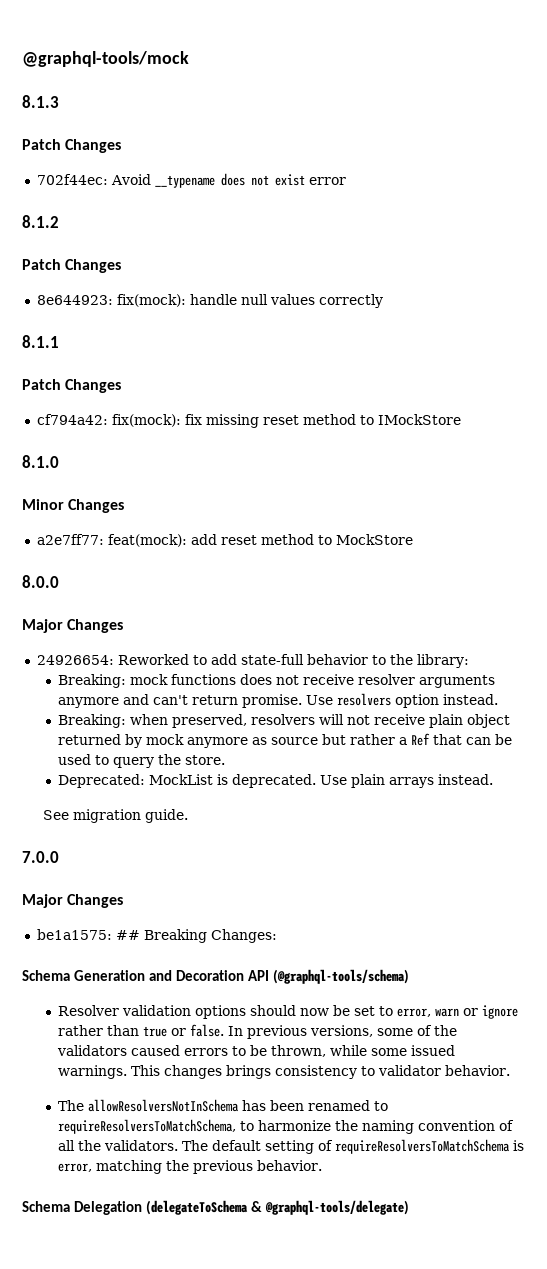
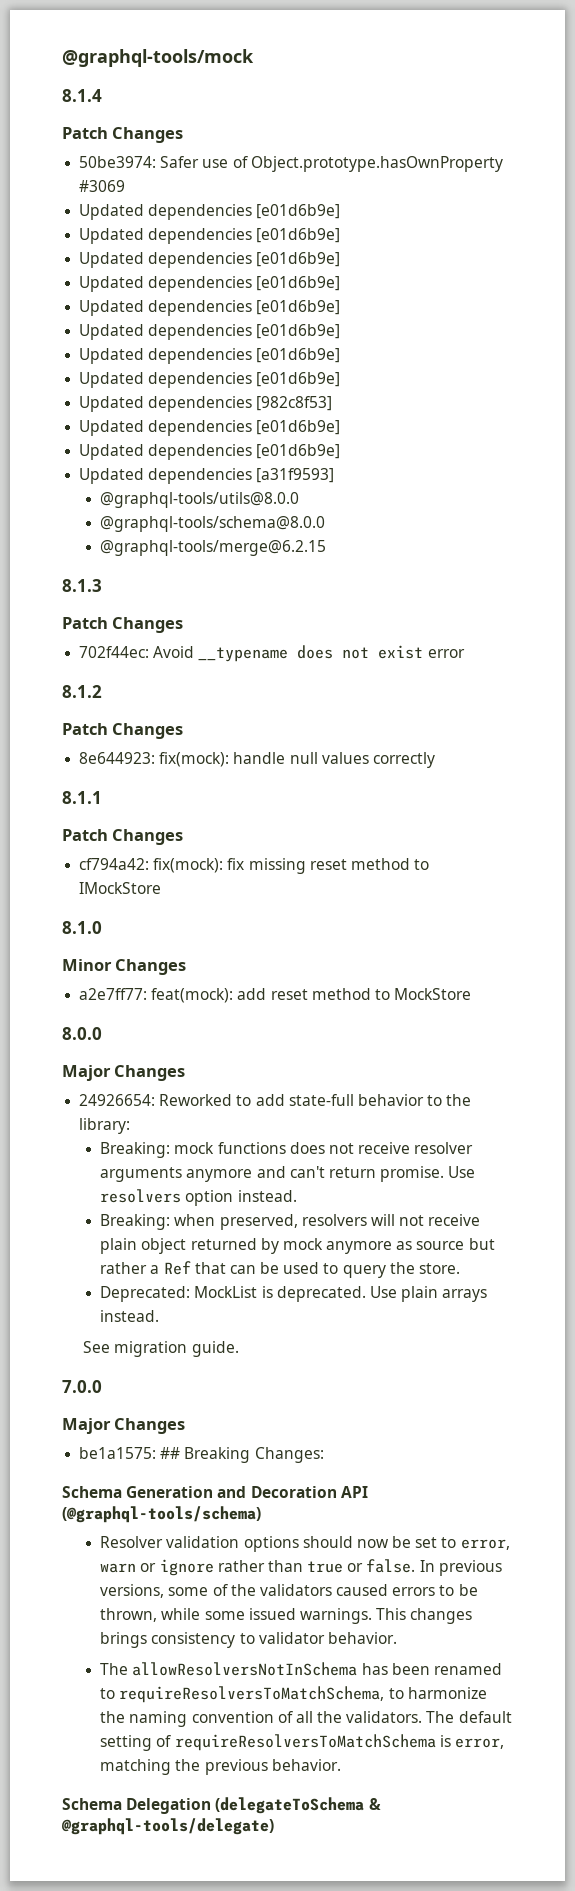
(189, 59) none -> [62,89,102,102] [62,127,184,143] [79,156,503,172] [79,180,126,192] [79,204,341,220] [79,228,341,244] [79,252,341,268] [79,276,341,292] [79,300,341,316] [79,324,341,340] [79,348,341,364] [79,372,341,388] [79,396,333,412] [79,420,341,436] [79,444,341,460] [79,468,335,484] [100,492,300,508] [100,516,326,532] [100,540,327,556] // 8.1.4 // Patch Changes // 50be3974: Safer use of Object.prototype.hasOwnProperty #3069 // Updated dependencies [e01d6b9e] // Updated dependencies [e01d6b9e] // Updated dependencies [e01d6b9e] // Updated dependencies [e01d6b9e] // Updated dependencies [e01d6b9e] // Updated dependencies [e01d6b9e] // Updated dependencies [e01d6b9e] // Updated dependencies [e01d6b9e] // Updated dependencies [982c8f53] // Updated dependencies [e01d6b9e] // Updated dependencies [e01d6b9e] // Updated dependencies [a31f9593] // @graphql-tools/utils@8.0.0 // @graphql-tools/schema@8.0.0 // @graphql-tools/merge@6.2.15

